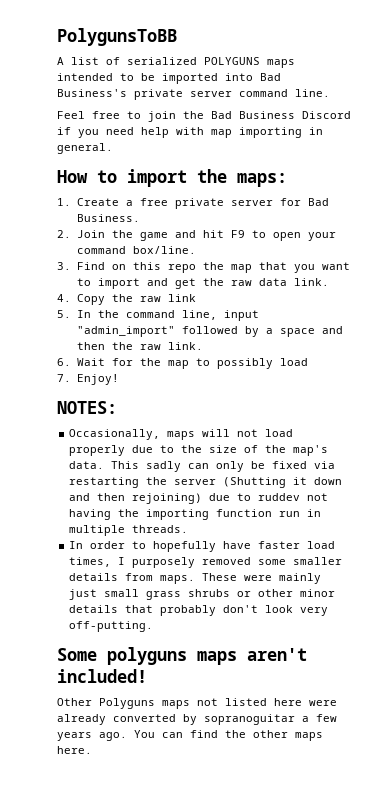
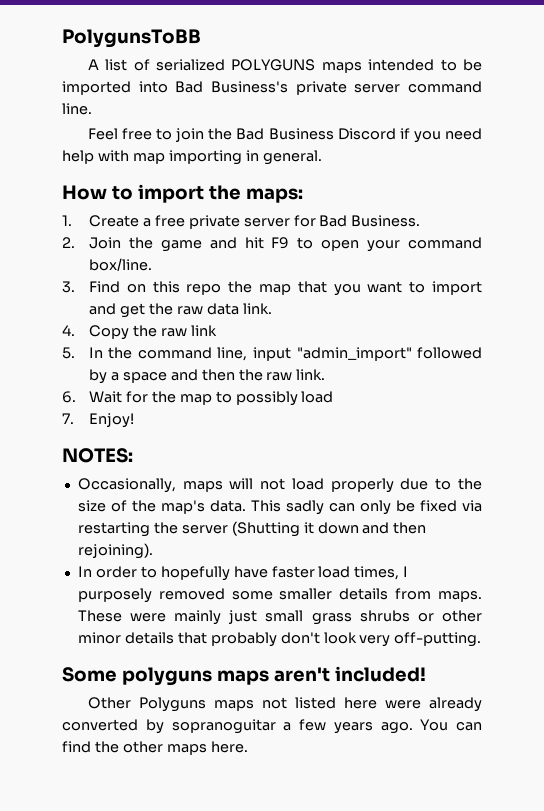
[132,493,329,504] [69,509,322,520] [69,525,189,536] rejoining) due to ruddev not having the importing function run in multiple threads. -> [77,543,153,559] rejoining).

